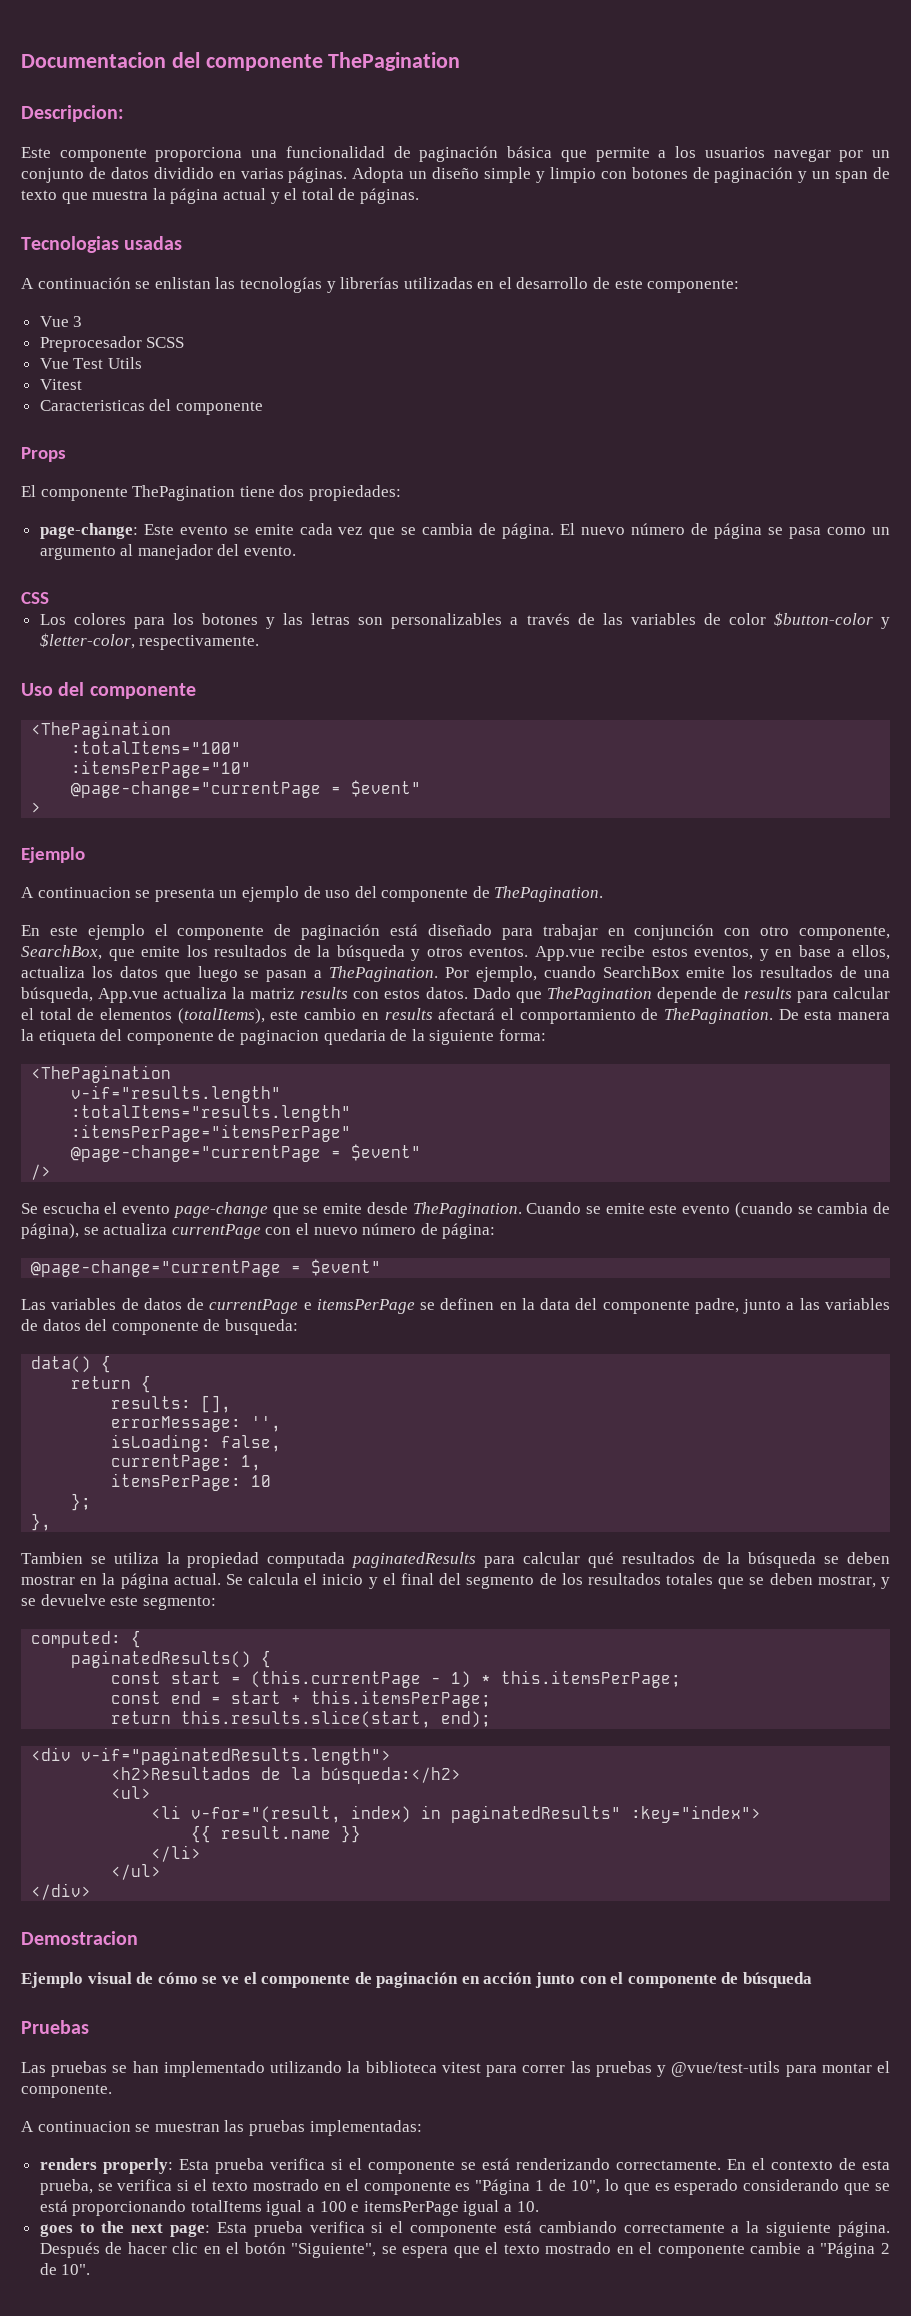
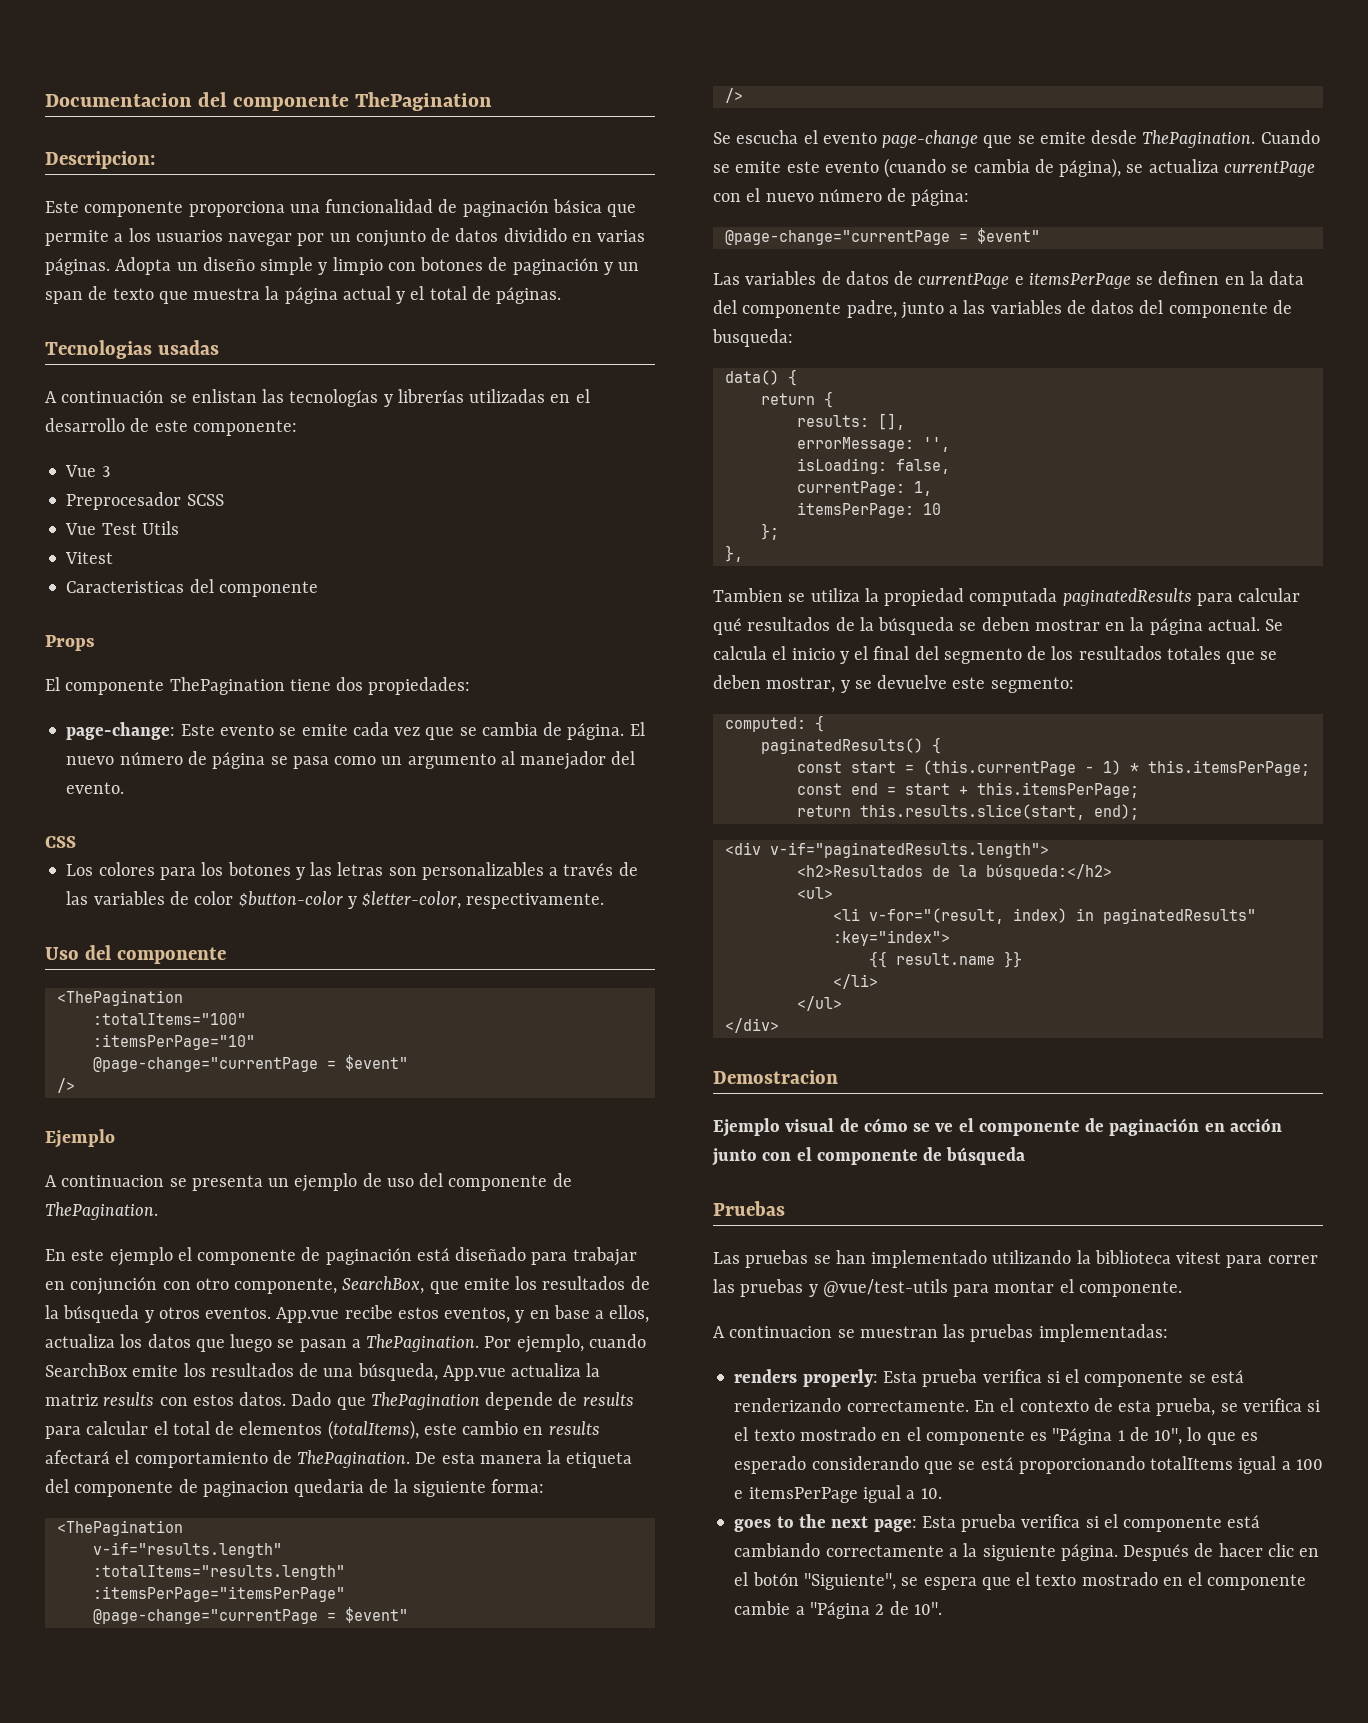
[31,802,42,813] > -> [56,1078,75,1093] />

